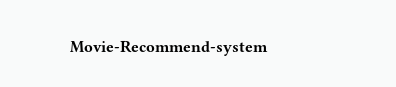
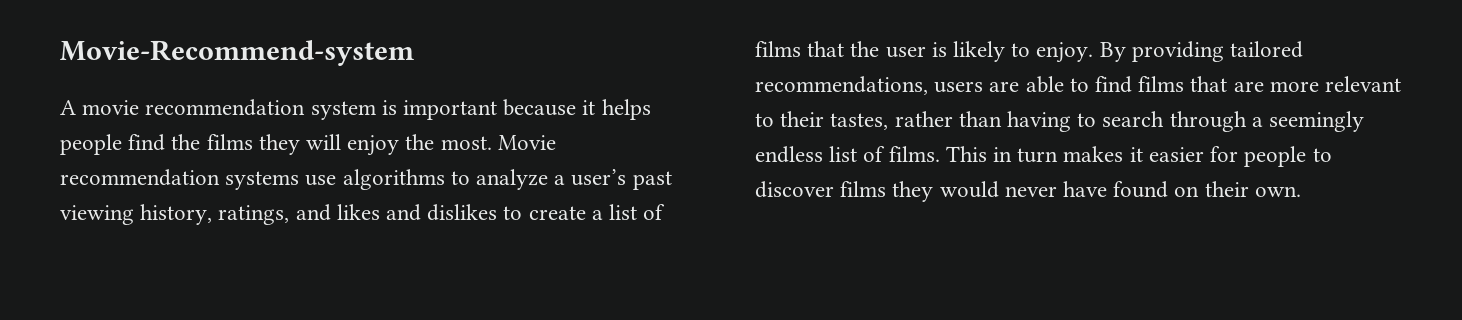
(268, 48) none -> [60,99,651,120] [60,134,556,156] [60,169,672,190] [60,204,666,225] [755,41,1304,63] [755,76,1402,95] [755,111,1365,132] [755,146,1332,167] [755,181,1301,202] // A movie recommendation system is important because it helps people find the films they will enjoy the most. Movie recommendation systems use algorithms to analyze a user’s past viewing history, ratings, and likes and dislikes to create a list of films that the user is likely to enjoy. By providing tailored recommendations, users are able to find films that are more relevant to their tastes, rather than having to search through a seemingly endless list of films. This in turn makes it easier for people to discover films they would never have found on their own.

